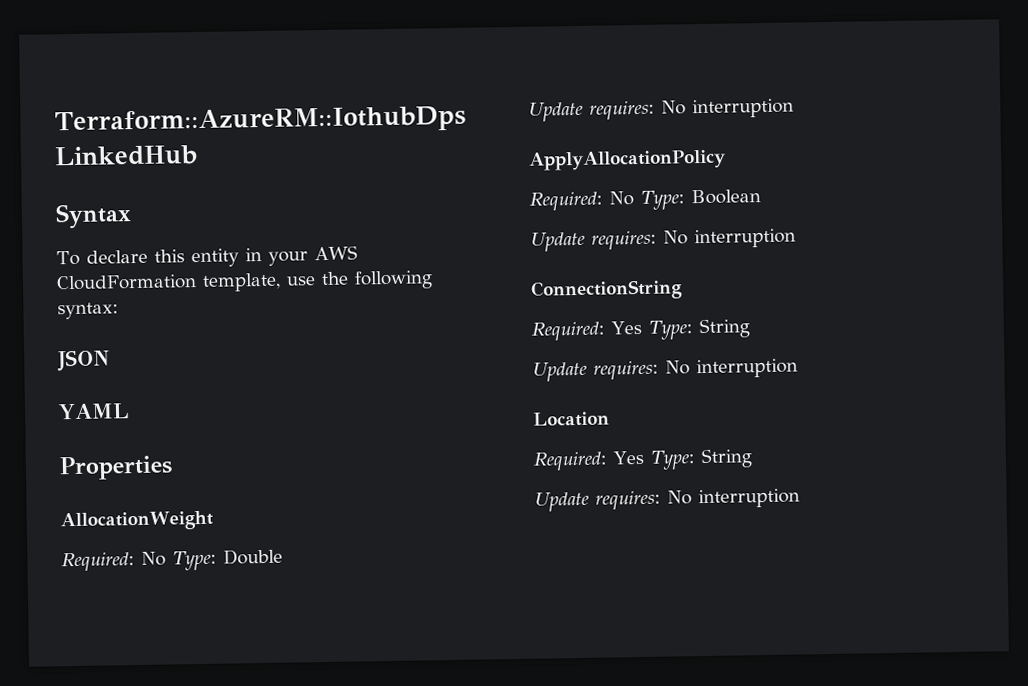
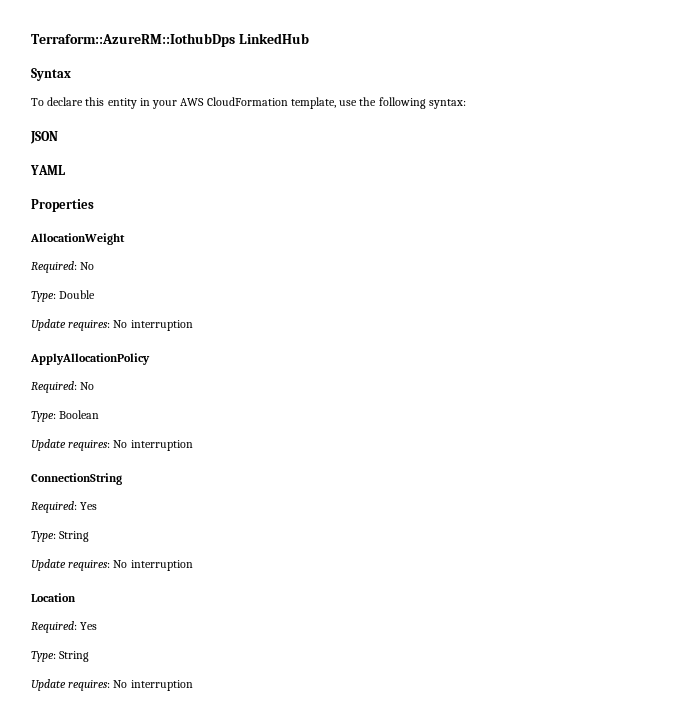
(166, 558) none -> (95, 266) //
(634, 198) none -> (95, 386) //
(642, 327) none -> (98, 506) //
(644, 457) none -> (98, 626) //

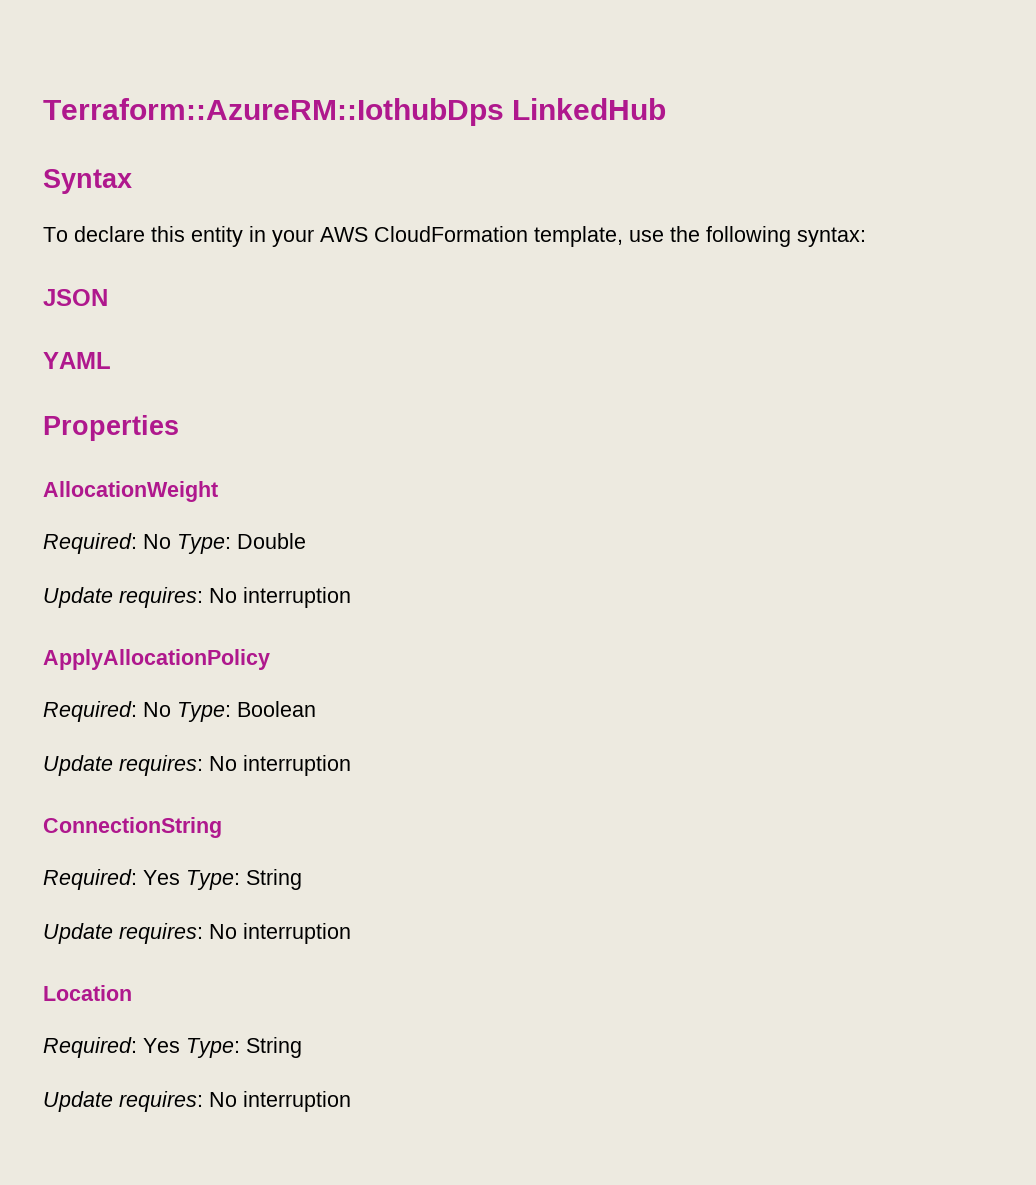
(95, 266) // -> (171, 541) none
(95, 386) // -> (171, 709) none
(98, 506) // -> (180, 877) none
(98, 626) // -> (180, 1045) none

